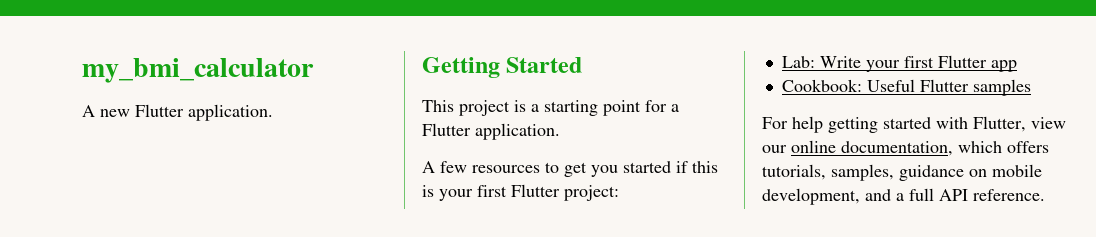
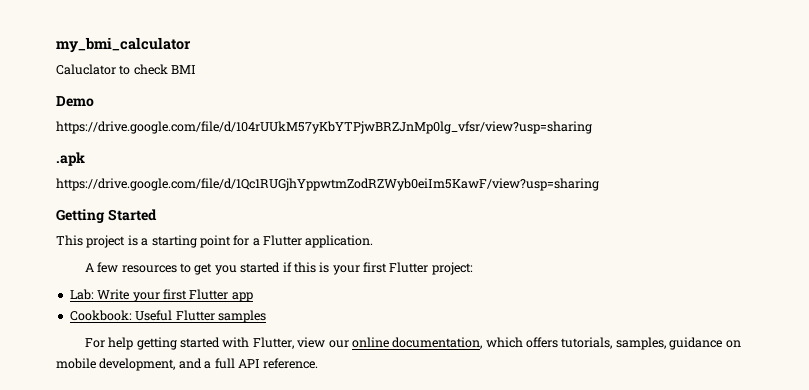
[82,104,273,121] A new Flutter application. -> [56,64,197,75] [56,96,94,107] [56,121,592,134] [56,152,85,166] [56,178,599,191] Caluclator to check BMI // Demo // https://drive.google.com/file/d/104rUUkM57yKbYTPjwBRZJnMp0lg_vfsr/view?usp=sharing // .apk // https://drive.google.com/file/d/1Qc1RUGjhYppwtmZodRZWyb0eiIm5KawF/view?usp=sharing

